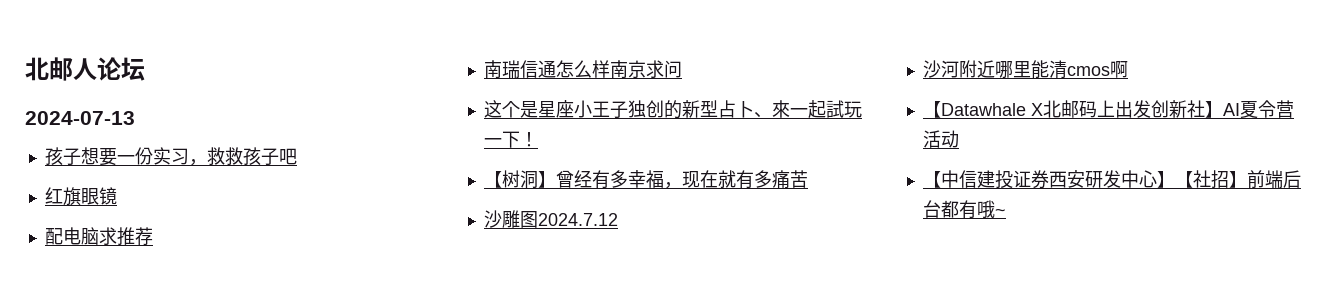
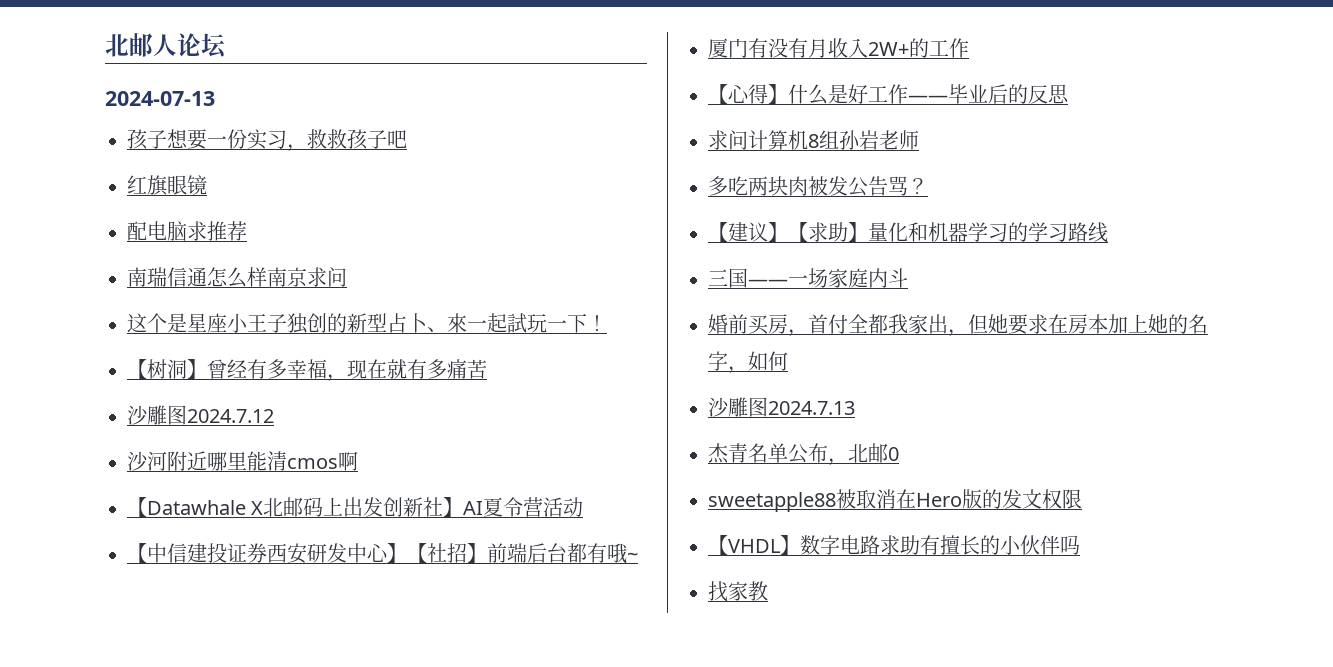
(1006, 212) none -> [708,38,969,58] [708,84,1069,105] [708,130,919,150] [708,176,928,197] [708,222,1108,243] [708,268,908,288] [708,314,1208,337] [708,351,788,374] [708,397,855,417] [708,443,899,466] [708,489,1082,512] [708,535,1080,555] [708,581,768,602] // 厦门有没有月收入2W+的工作 // 【心得】什么是好工作——毕业后的反思 // 求问计算机8组孙岩老师 // 多吃两块肉被发公告骂？ // 【建议】【求助】量化和机器学习的学习路线 // 三国——一场家庭内斗 // 婚前买房，首付全都我家出，但她要求在房本加上她的名字，如何 // 沙雕图2024.7.13 // 杰青名单公布，北邮0 // sweetapple88被取消在Hero版的发文权限 // 【VHDL】数字电路求助有擅长的小伙伴吗 // 找家教

